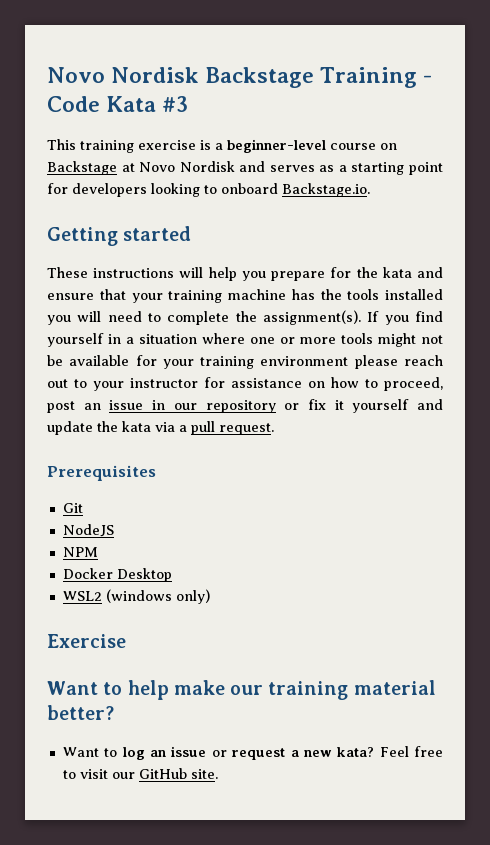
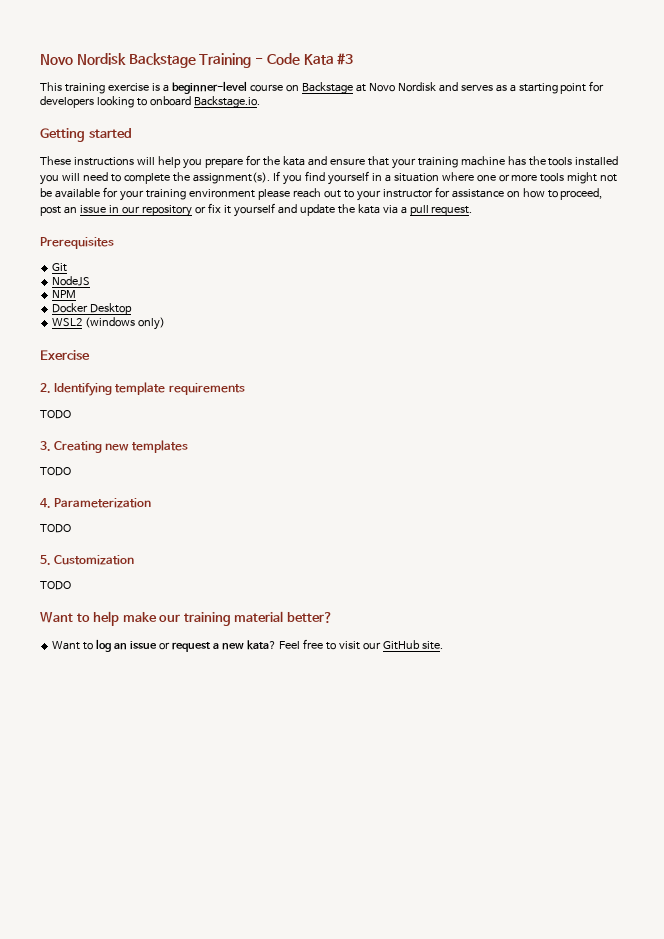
(126, 641) none -> [40,382,245,396] [40,410,71,419] [40,440,188,453] [40,467,71,476] [40,498,152,508] [40,524,71,533] [40,555,135,565] [40,581,71,590] // 2. Identifying template requirements // TODO // 3. Creating new templates // TODO // 4. Parameterization // TODO // 5. Customization // TODO

